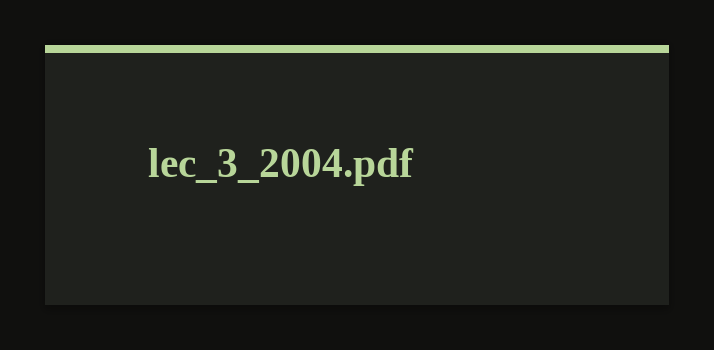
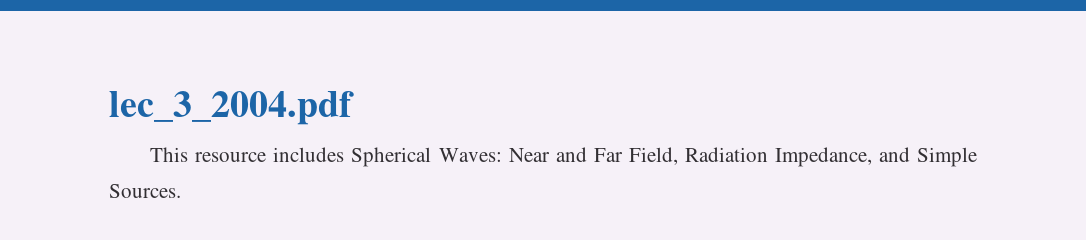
(414, 167) none -> [150,147,977,167] [109,184,181,198] // This resource includes Spherical Waves: Near and Far Field, Radiation Impedance, and Simple Sources.

